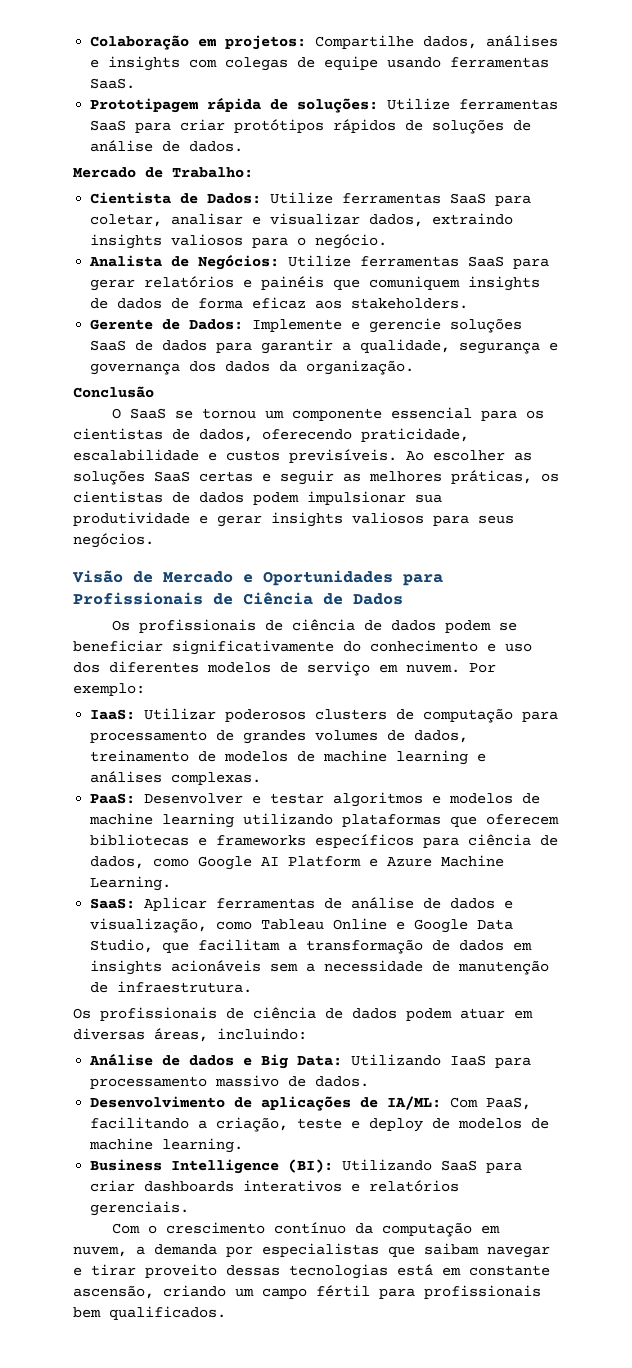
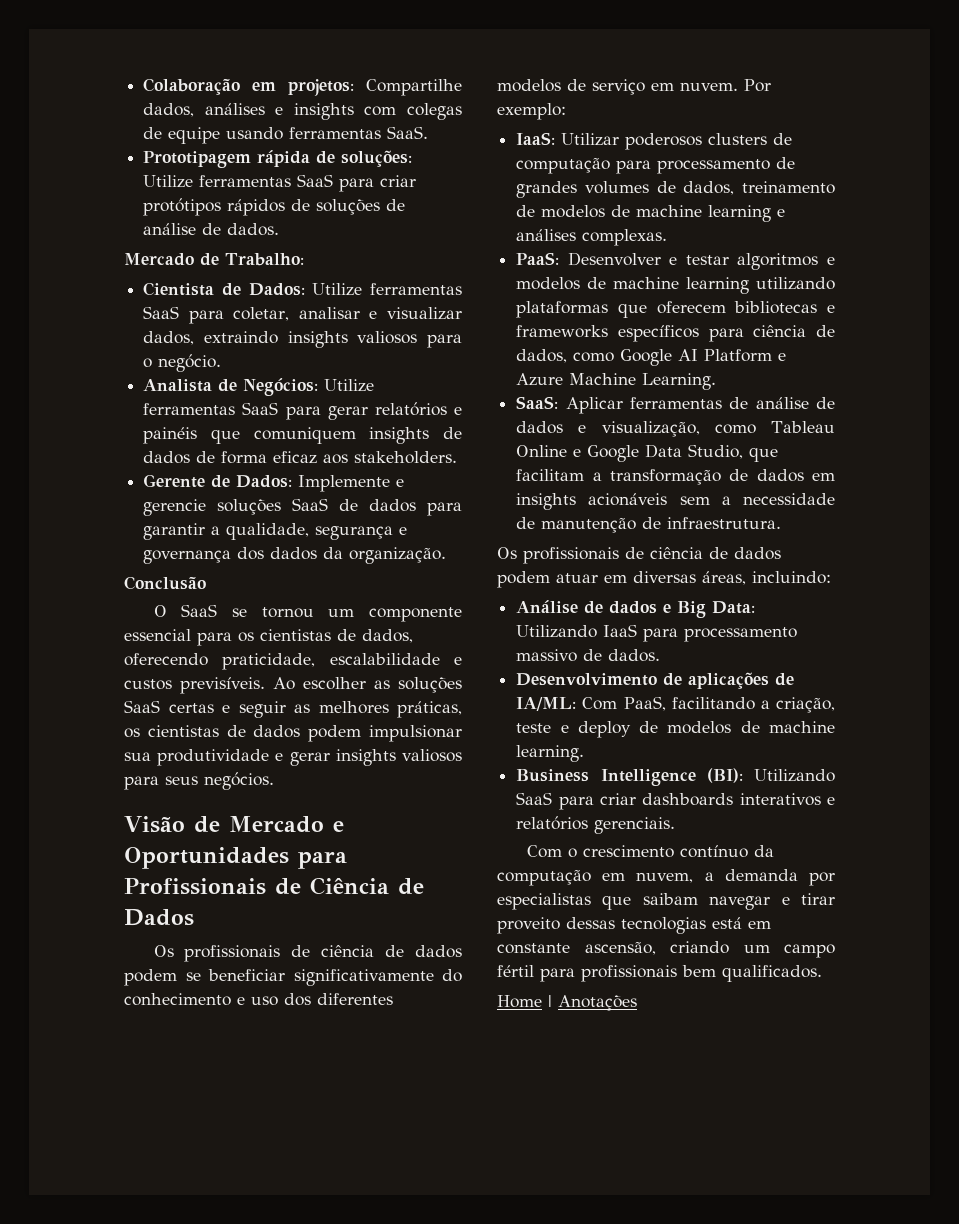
(226, 1313) none -> [497,995,637,1011] // Home | Anotações

